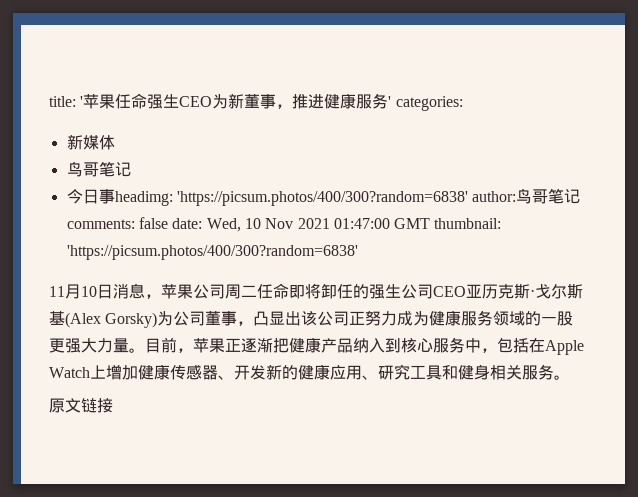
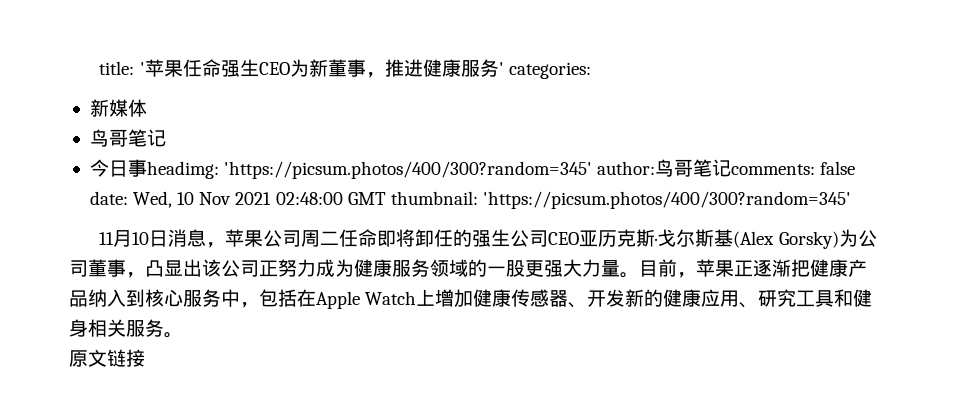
[176,191,468,206] 'https://picsum.photos/400/300?random=6838' -> [224,161,593,179] 'https://picsum.photos/400/300?random=345'
[333,218,390,229] 01:47:00 -> [275,192,343,205] 02:48:00
[66,245,358,260] 'https://picsum.photos/400/300?random=6838' -> [482,191,851,209] 'https://picsum.photos/400/300?random=345'

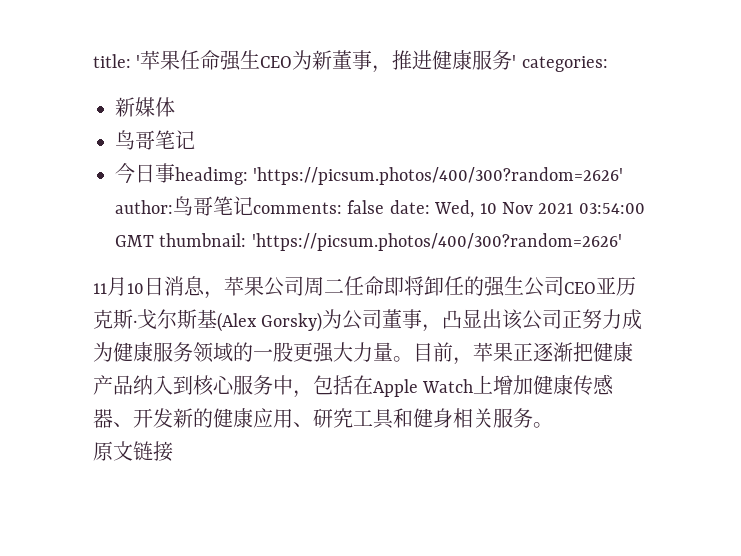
[224,161,593,179] 'https://picsum.photos/400/300?random=345' -> [253,167,624,185] 'https://picsum.photos/400/300?random=2626'
[275,192,343,205] 02:48:00 -> [578,203,645,214] 03:54:00
[482,191,851,209] 'https://picsum.photos/400/300?random=345' -> [251,233,622,251] 'https://picsum.photos/400/300?random=2626'

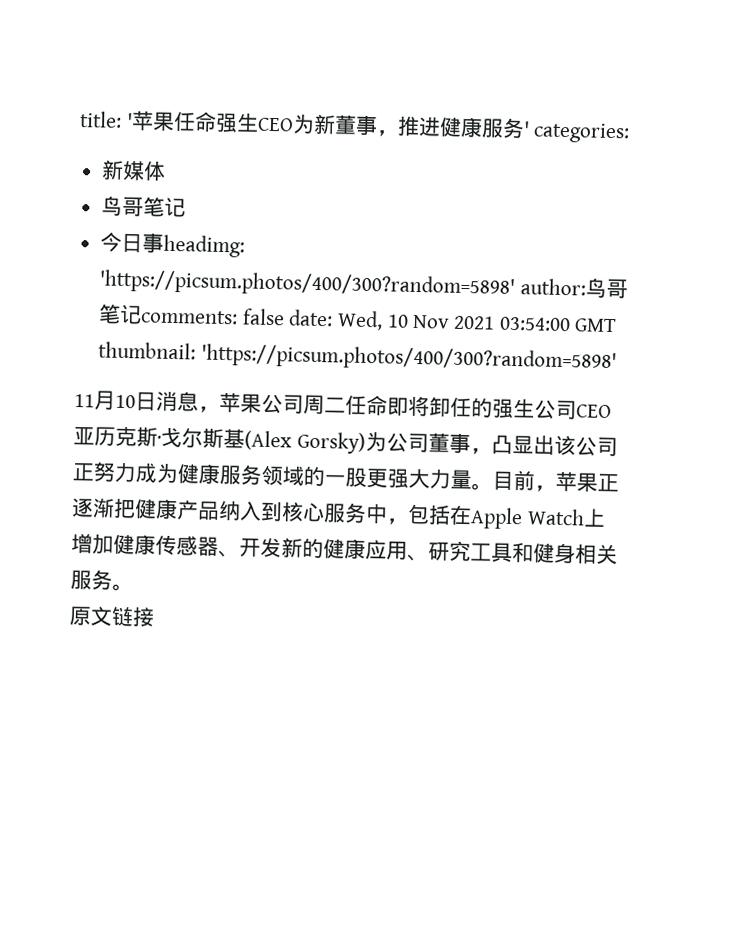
[253,167,624,185] 'https://picsum.photos/400/300?random=2626' -> [99,269,516,300] 'https://picsum.photos/400/300?random=5898'
[251,233,622,251] 'https://picsum.photos/400/300?random=2626' -> [200,343,617,374] 'https://picsum.photos/400/300?random=5898'

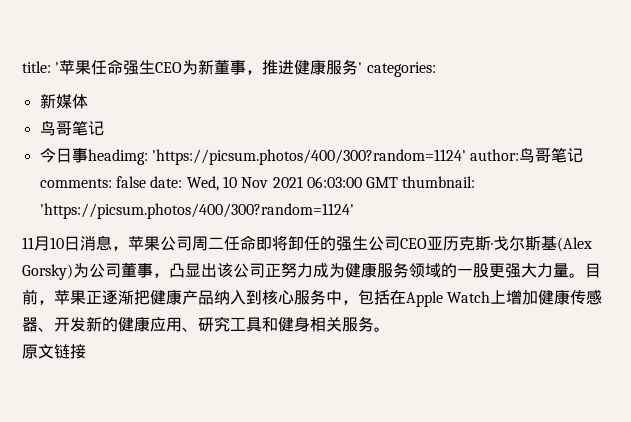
[99,269,516,300] 'https://picsum.photos/400/300?random=5898' -> [151,149,466,165] 'https://picsum.photos/400/300?random=1124'
[498,316,571,332] 03:54:00 -> [306,176,362,188] 06:03:00
[200,343,617,374] 'https://picsum.photos/400/300?random=5898' -> [39,203,354,219] 'https://picsum.photos/400/300?random=1124'

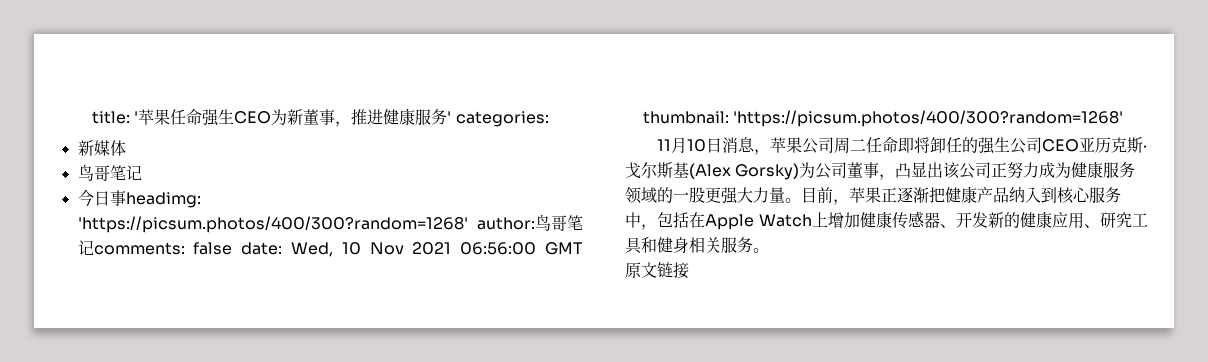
[151,149,466,165] 'https://picsum.photos/400/300?random=1124' -> [77,216,468,233] 'https://picsum.photos/400/300?random=1268'
[306,176,362,188] 06:03:00 -> [460,242,537,255] 06:56:00
[39,203,354,219] 'https://picsum.photos/400/300?random=1124' -> [732,110,1123,127] 'https://picsum.photos/400/300?random=1268'

